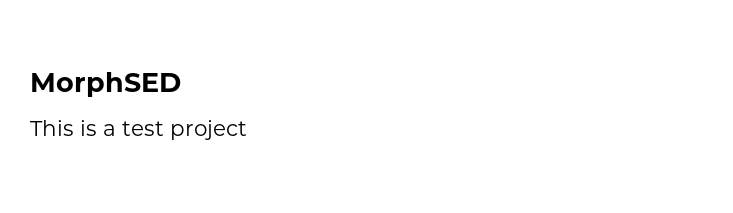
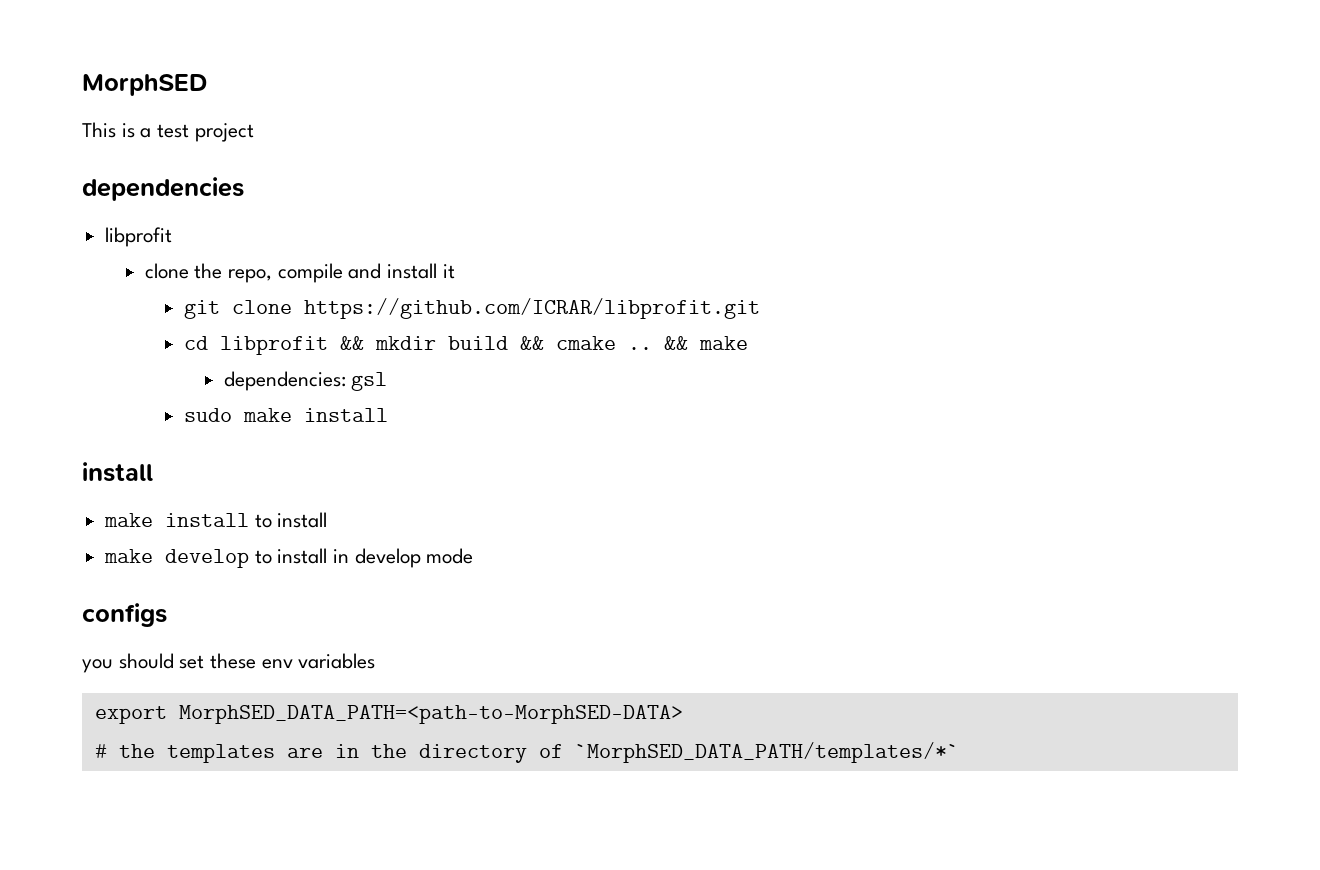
(247, 130) none -> [82,177,244,201] [105,227,173,247] [144,263,455,283] [184,298,761,319] [184,336,749,355] [223,371,388,391] [184,408,389,422] [82,462,153,482] [104,512,328,528] [104,548,474,568] [82,603,167,627] [82,653,376,673] [94,705,683,724] [94,742,959,763] // dependencies // libprofit // clone the repo, compile and install it // git clone https://github.com/ICRAR/libprofit.git // cd libprofit && mkdir build && cmake .. && make // dependencies: gsl // sudo make install // install // make install to install // make develop to install in develop mode // configs // you should set these env variables // export MorphSED_DATA_PATH=<path-to-MorphSED-DATA> // # the templates are in the directory of `MorphSED_DATA_PATH/templates/*`

